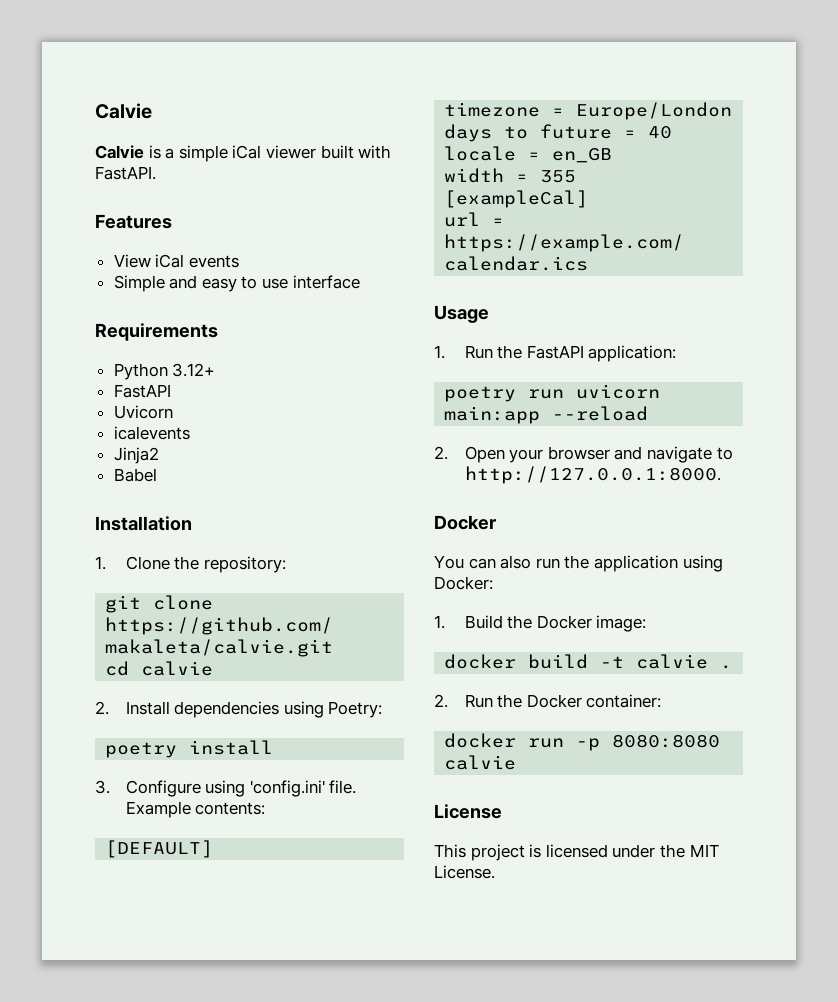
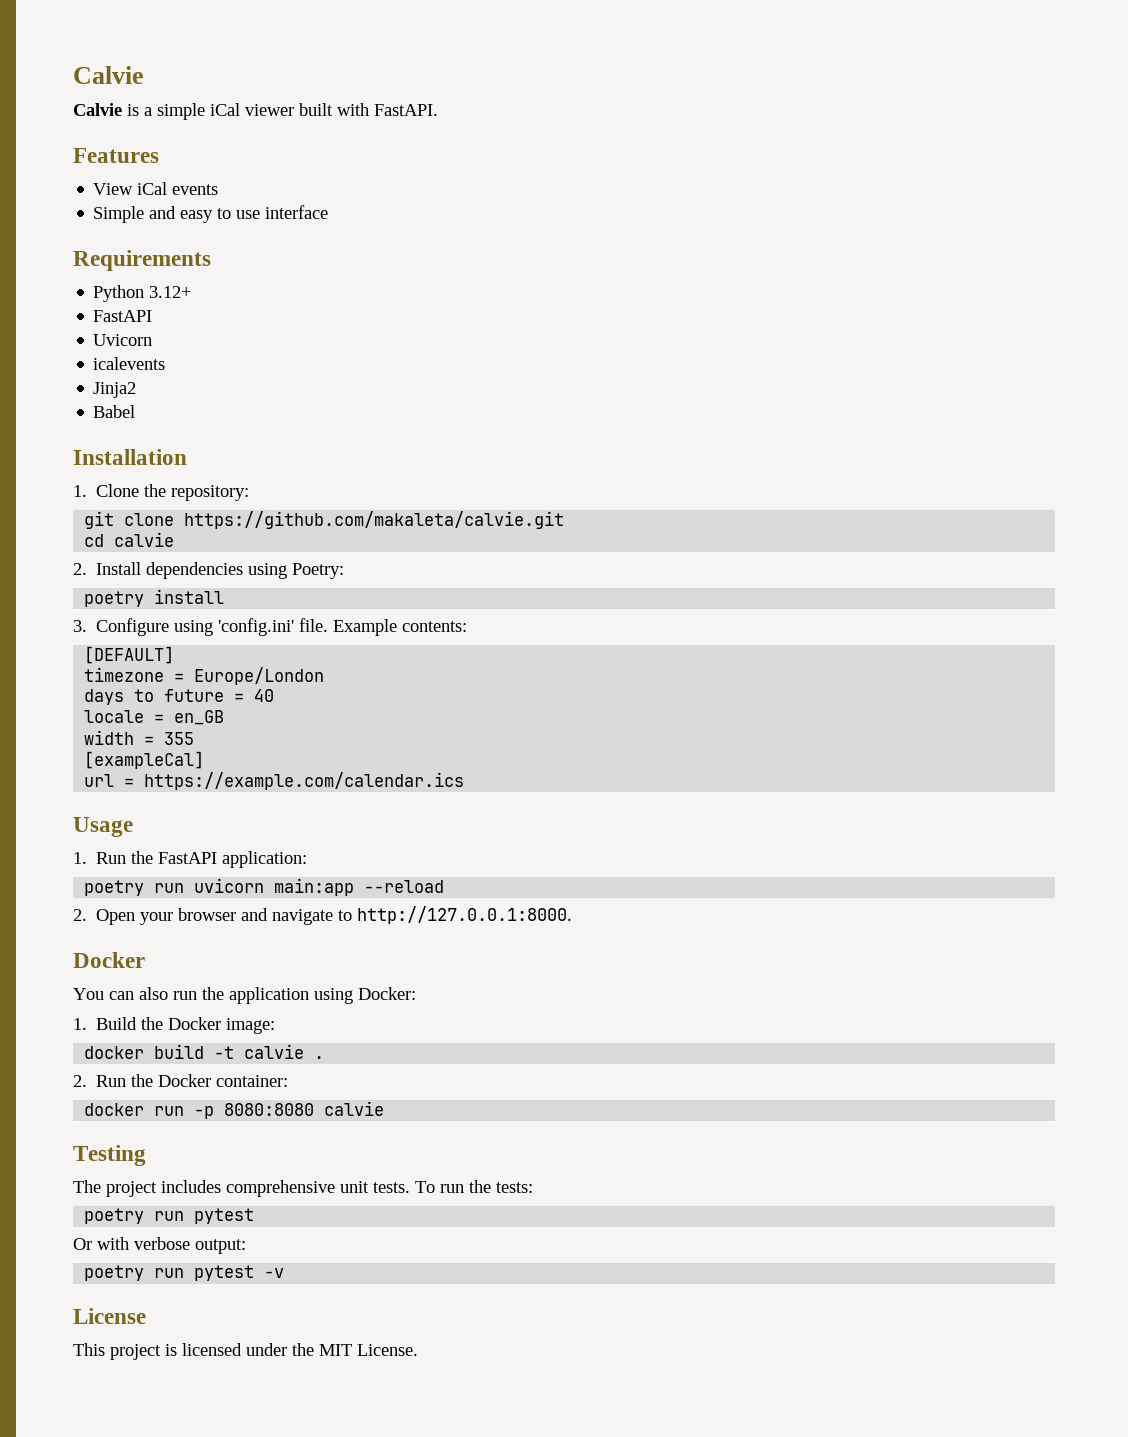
(517, 762) none -> [73,1145,146,1166] [73,1180,533,1197] [84,1208,255,1224] [73,1237,246,1254] [84,1265,285,1281] // Testing // The project includes comprehensive unit tests. To run the tests: // poetry run pytest // Or with verbose output: // poetry run pytest -v

